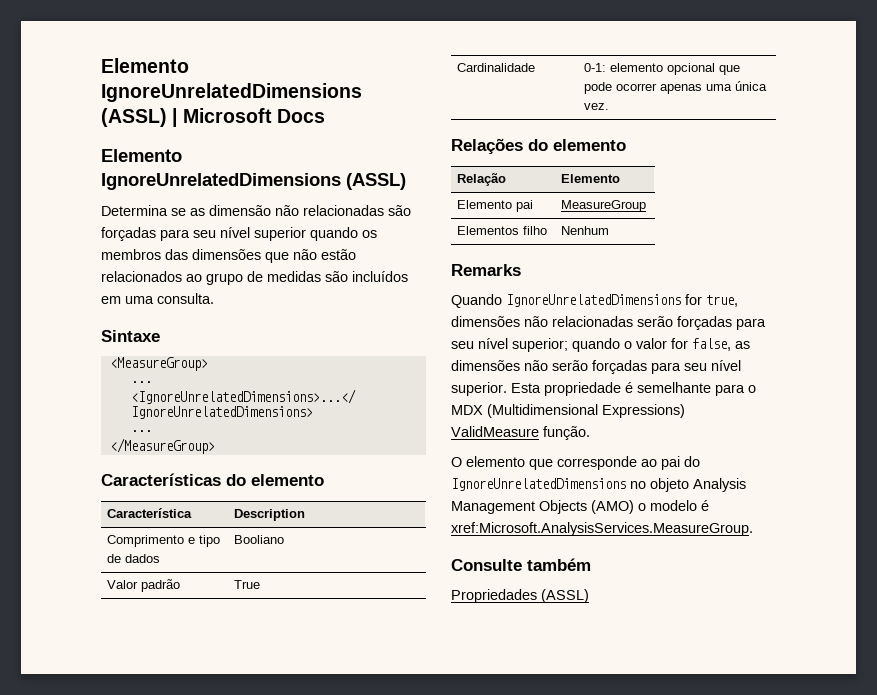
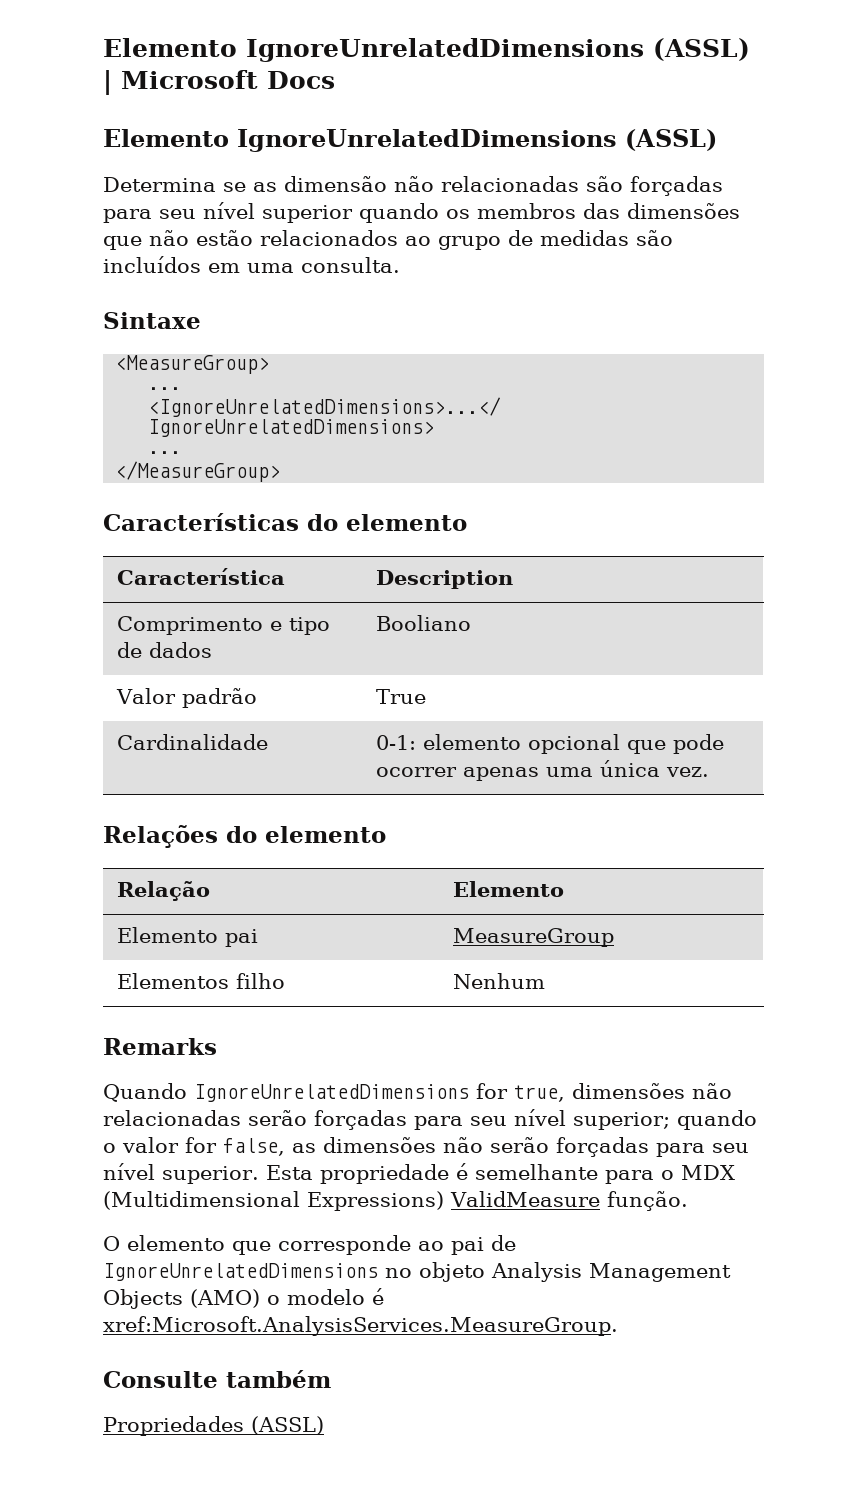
[684,456,700,467] do -> [491,1235,516,1251] de

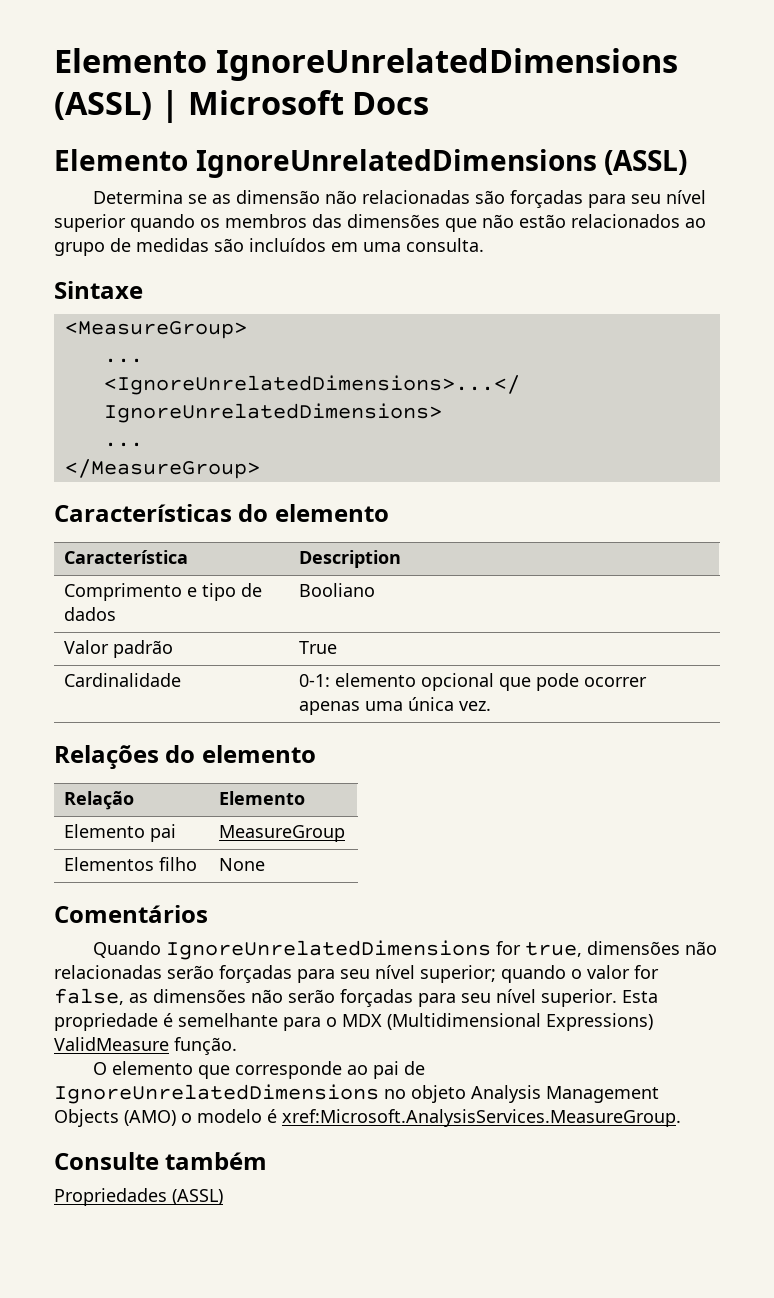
[453,973,546,989] [103,1038,217,1055] Nenhum // Remarks -> [219,858,266,871] [54,905,208,923] None // Comentários

